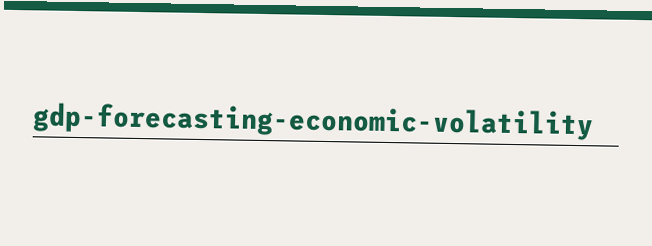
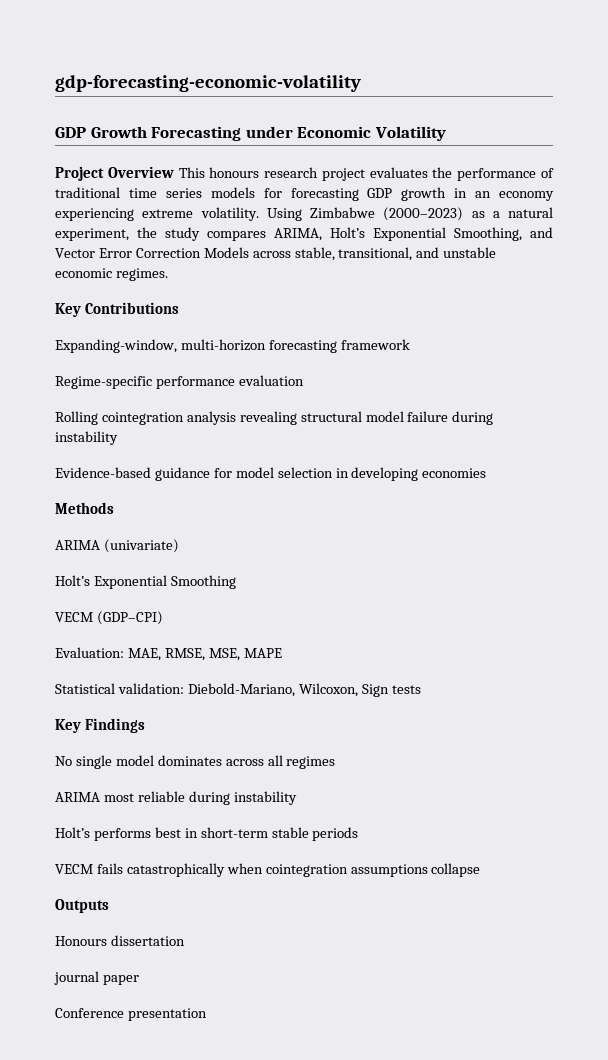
(594, 121) none -> [55,126,446,141] [55,166,554,181] [55,187,554,201] [55,207,553,221] [55,227,553,241] [55,247,497,261] [55,268,168,281] [55,302,179,317] [55,339,410,353] [55,375,304,389] [55,411,494,425] [55,431,118,445] [55,467,487,481] [55,502,114,514] [55,539,179,553] [55,575,236,589] [55,611,163,625] [55,647,282,661] [55,683,421,697] [55,718,145,733] [55,755,336,769] [55,791,297,805] [55,827,359,841] [55,863,481,877] [55,899,109,913] [55,935,185,946] [54,971,139,985] [55,1008,207,1021] // GDP Growth Forecasting under Economic Volatility // Project Overview This honours research project evaluates the performance of traditional time series models for forecasting GDP growth in an economy experiencing extreme volatility. Using Zimbabwe (2000–2023) as a natural experiment, the study compares ARIMA, Holt’s Exponential Smoothing, and Vector Error Correction Models across stable, transitional, and unstable economic regimes. // Key Contributions // Expanding-window, multi-horizon forecasting framework // Regime-specific performance evaluation // Rolling cointegration analysis revealing structural model failure during instability // Evidence-based guidance for model selection in developing economies // Methods // ARIMA (univariate) // Holt’s Exponential Smoothing // VECM (GDP–CPI) // Evaluation: MAE, RMSE, MSE, MAPE // Statistical validation: Diebold-Mariano, Wilcoxon, Sign tests // Key Findings // No single model dominates across all regimes // ARIMA most reliable during instability // Holt’s performs best in short-term stable periods // VECM fails catastrophically when cointegration assumptions collapse // Outputs // Honours dissertation // journal paper // Conference presentation

